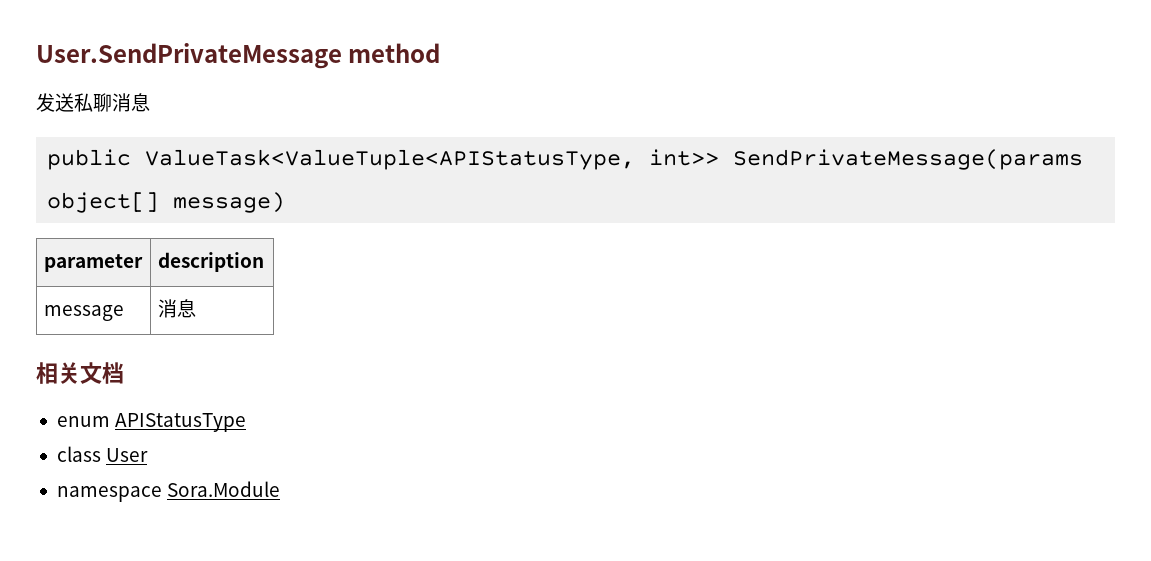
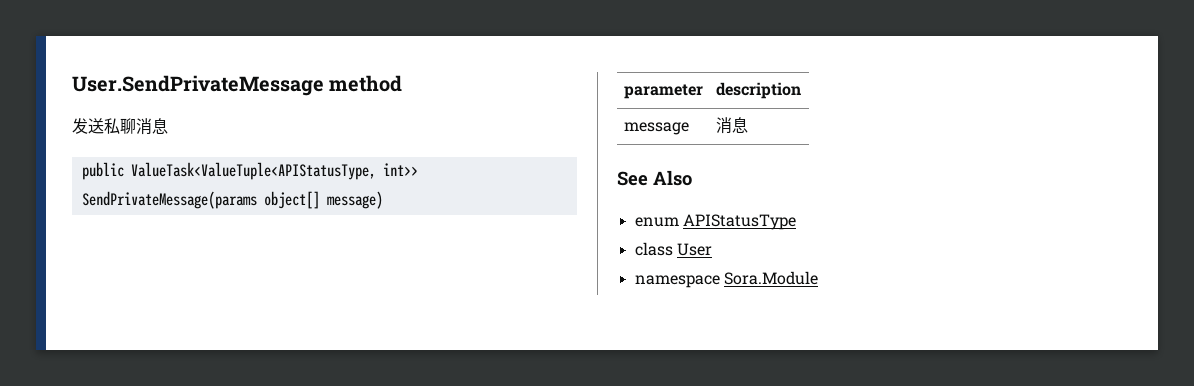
[36,362,124,384] 相关文档 -> [617,170,692,186] See Also

